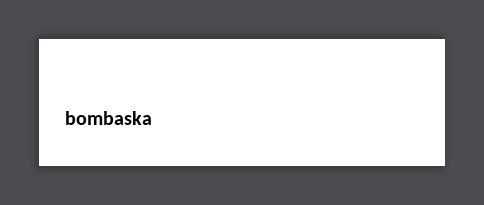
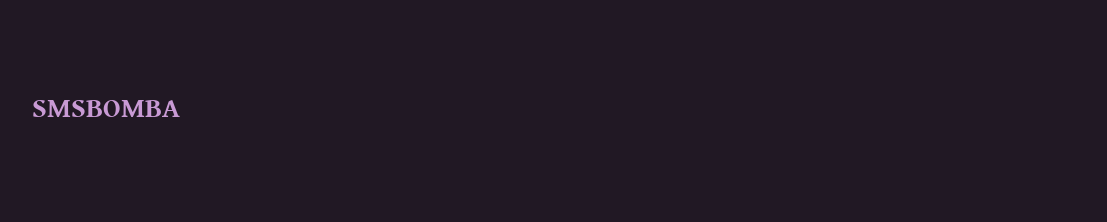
[65,111,152,125] bombaska -> [32,100,180,117] SMSBOMBA

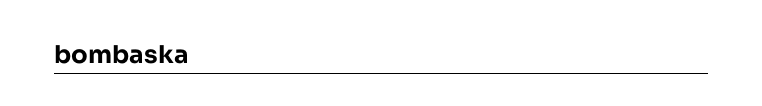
[32,100,180,117] SMSBOMBA -> [54,45,189,64] bombaska

